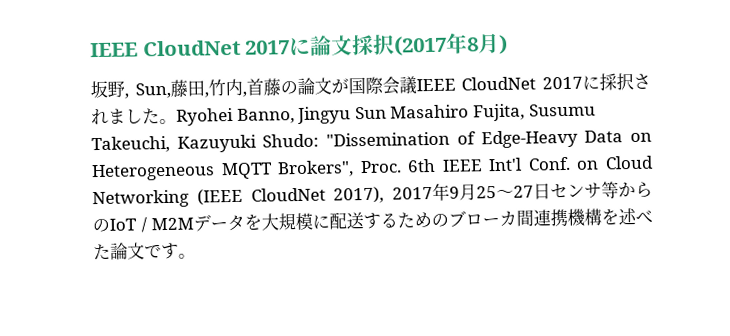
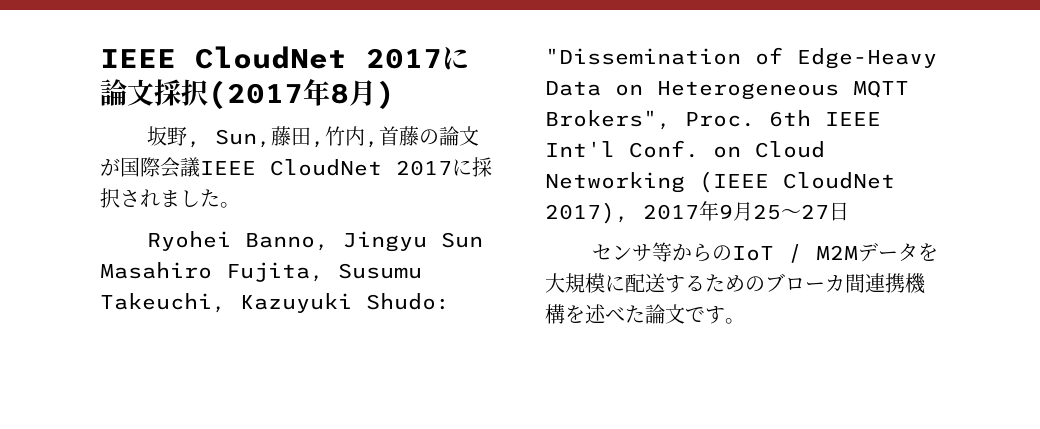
(177, 121) none -> (240, 205) //
(551, 191) none -> (849, 211) //

